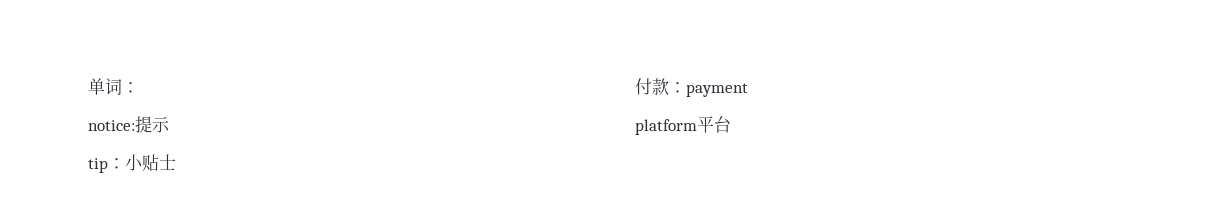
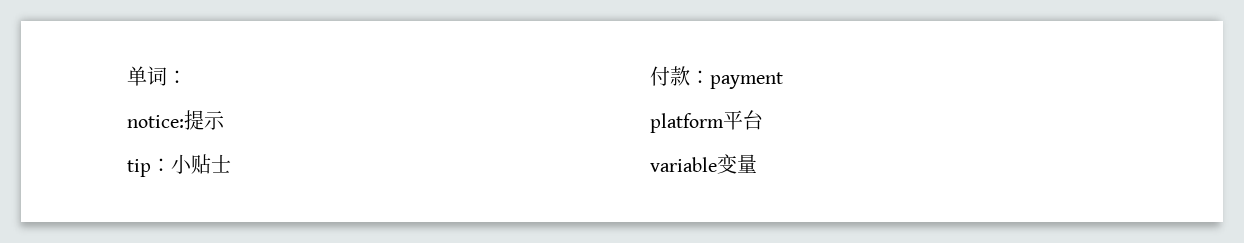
(731, 124) none -> [650,154,757,174] // variable变量

